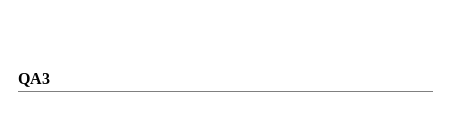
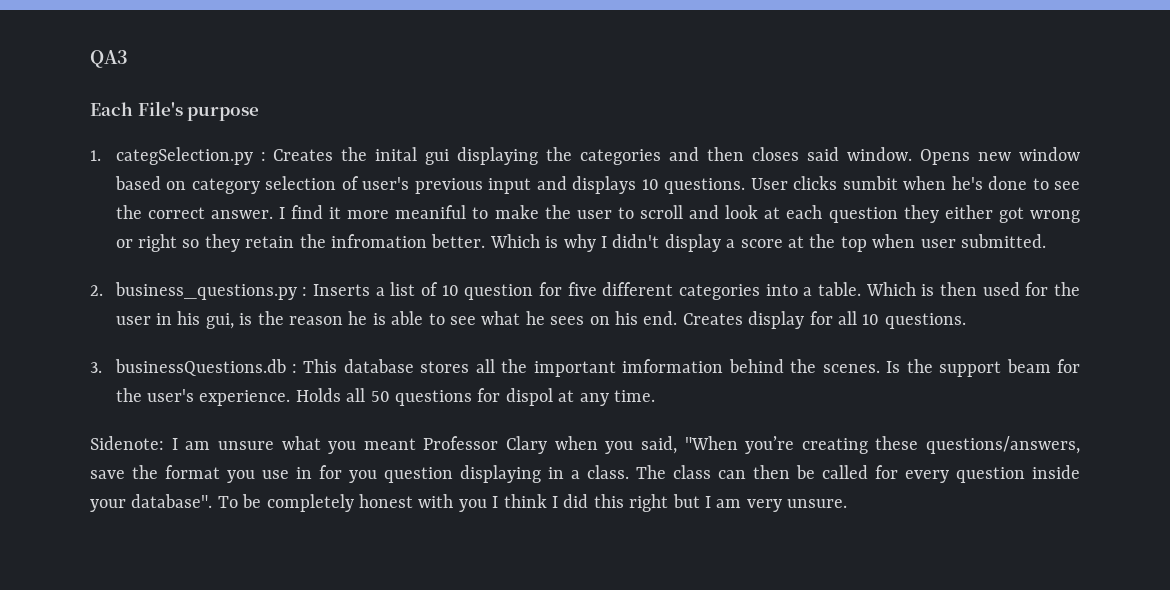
(50, 80) none -> [90,101,260,121] [90,147,1080,165] [114,176,1080,194] [115,205,1081,223] [115,234,1046,252] [90,282,1081,300] [115,311,966,329] [90,359,1080,377] [115,388,655,406] [90,436,1080,454] [90,465,1080,483] [90,494,848,512] // Each File's purpose // 1. categSelection.py : Creates the inital gui displaying the categories and then closes said window. Opens new window based on category selection of user's previous input and displays 10 questions. User clicks sumbit when he's done to see the correct answer. I find it more meaniful to make the user to scroll and look at each question they either got wrong or right so they retain the infromation better. Which is why I didn't display a score at the top when user submitted. // 2. business_questions.py : Inserts a list of 10 question for five different categories into a table. Which is then used for the user in his gui, is the reason he is able to see what he sees on his end. Creates display for all 10 questions. // 3. businessQuestions.db : This database stores all the important imformation behind the scenes. Is the support beam for the user's experience. Holds all 50 questions for dispol at any time. // Sidenote: I am unsure what you meant Professor Clary when you said, "When you’re creating these questions/answers, save the format you use in for you question displaying in a class. The class can then be called for every question inside your database". To be completely honest with you I think I did this right but I am very unsure.

